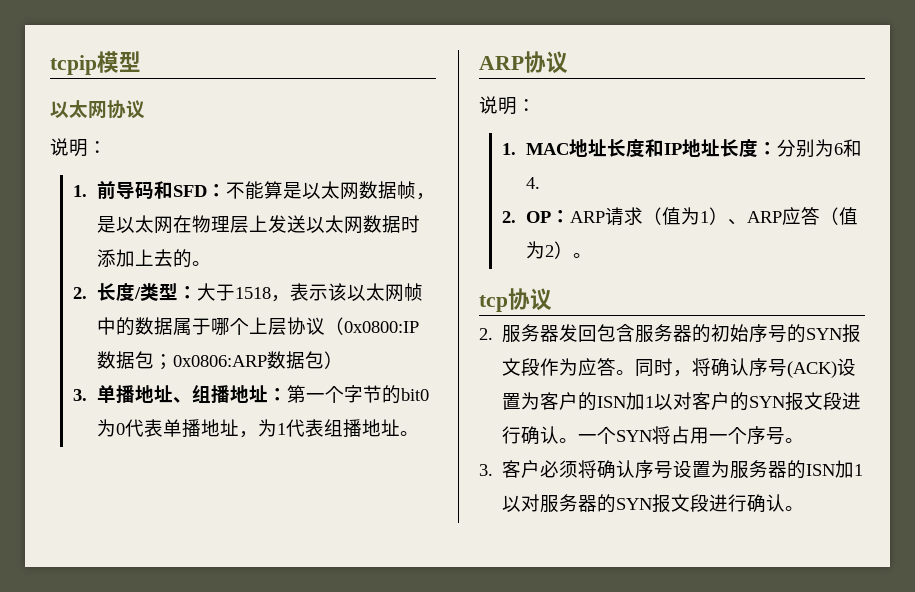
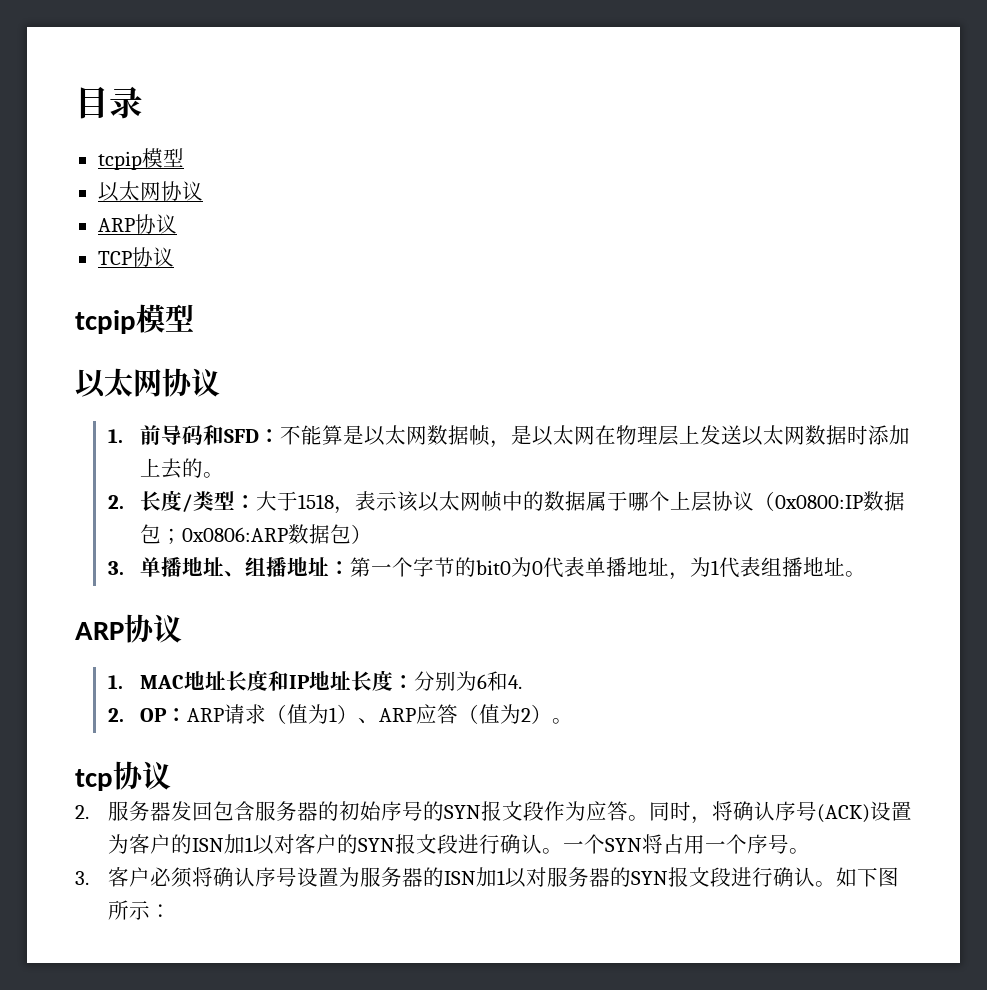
[50,51,141,75] [50,100,145,119] [50,138,107,157] tcpip模型 // 以太网协议 // 说明： -> [75,86,143,119] [97,148,184,170] [97,181,203,202] [97,214,177,234] [97,247,174,267] [75,304,194,334] [75,368,220,398] 目录 // tcpip模型 // 以太网协议 // ARP协议 // TCP协议 // tcpip模型 // 以太网协议
[479,96,536,115] // 说明： -> (182, 628) none
(805, 508) none -> [835,867,899,887] [107,900,171,920] 如下图所示：

